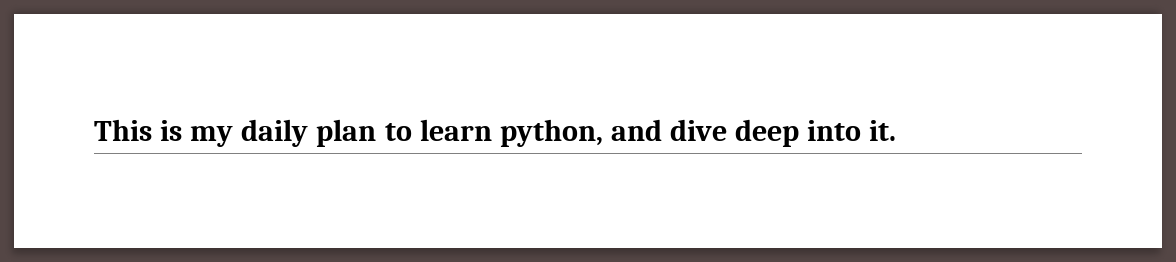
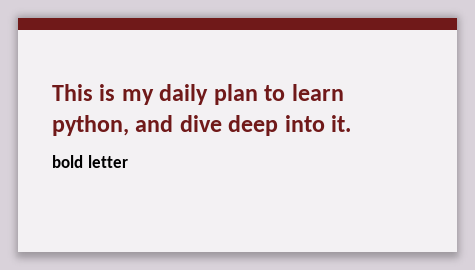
(897, 130) none -> [52,155,128,168] // bold letter

